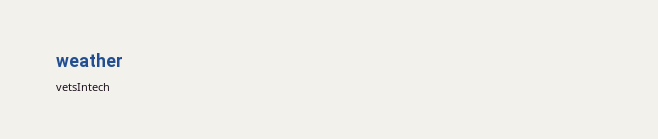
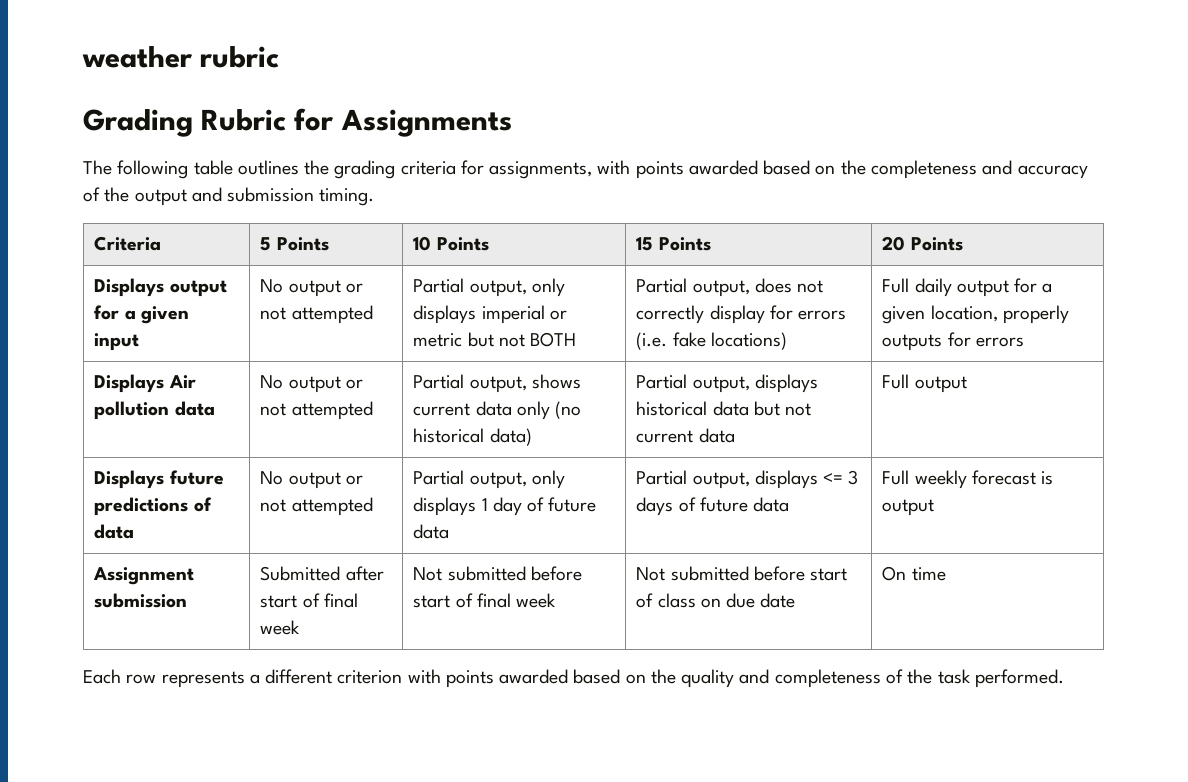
[56,83,110,91] // vetsIntech -> [200,46,280,68] [83,108,512,137] [83,160,1088,179] [83,187,375,206] [94,236,162,251] [260,237,329,251] [413,236,489,251] [636,237,711,251] [882,236,963,251] [94,278,227,297] [94,305,189,324] [94,333,140,351] [260,279,363,297] [260,305,373,324] [413,278,565,297] [413,305,567,324] [413,332,577,347] [636,278,824,297] [636,305,847,324] [636,332,787,350] [882,278,1053,297] [882,305,1069,324] [882,332,1024,351] [94,374,196,393] [94,401,215,420] [260,375,363,393] [260,401,373,420] [413,374,581,393] [413,401,582,420] [413,428,532,446] [636,374,818,393] [636,401,812,416] [636,428,735,443] [882,374,967,393] [94,470,224,489] [94,497,212,516] [94,524,135,539] [260,471,363,489] [260,497,373,516] [413,470,565,489] [413,497,597,516] [413,524,450,539] [636,470,859,489] [636,497,790,516] [882,470,1054,489] [882,499,935,516] [93,567,195,585] [94,593,188,608] [260,566,384,581] [260,593,358,608] [260,620,301,635] [413,566,582,581] [413,593,557,608] [636,566,848,581] [636,593,796,608] [882,566,946,581] [83,669,1064,688] rubric // Grading Rubric for Assignments // The following table outlines the grading criteria for assignments, with points awarded based on the completeness and accuracy of the output and submission timing. // Criteria | 5 Points | 10 Points | 15 Points | 20 Points // Displays output for a given input | No output or not attempted | Partial output, only displays imperial or metric but not BOTH | Partial output, does not correctly display for errors (i.e. fake locations) | Full daily output for a given location, properly outputs for errors // Displays Air pollution data | No output or not attempted | Partial output, shows current data only (no historical data) | Partial output, displays historical data but not current data | Full output // Displays future predictions of data | No output or not attempted | Partial output, only displays 1 day of future data | Partial output, displays <= 3 days of future data | Full weekly forecast is output // Assignment submission | Submitted after start of final week | Not submitted before start of final week | Not submitted before start of class on due date | On time // Each row represents a different criterion with points awarded based on the quality and completeness of the task performed.

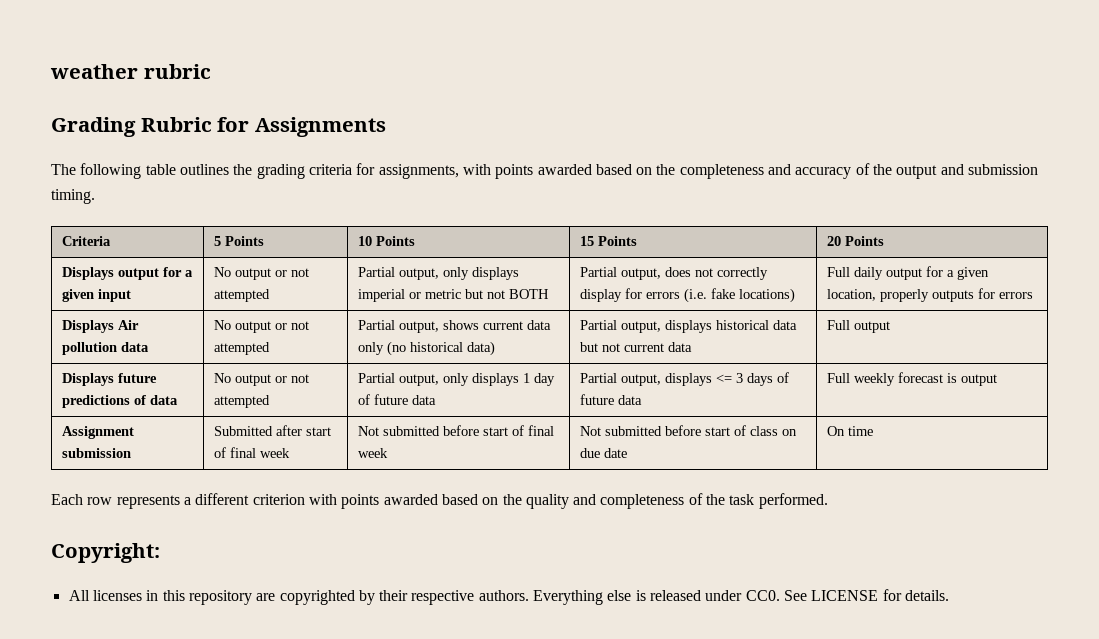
(1064, 678) none -> [51,543,160,563] [68,589,950,605] // Copyright: // All licenses in this repository are copyrighted by their respective authors. Everything else is released under CC0. See LICENSE for details.

